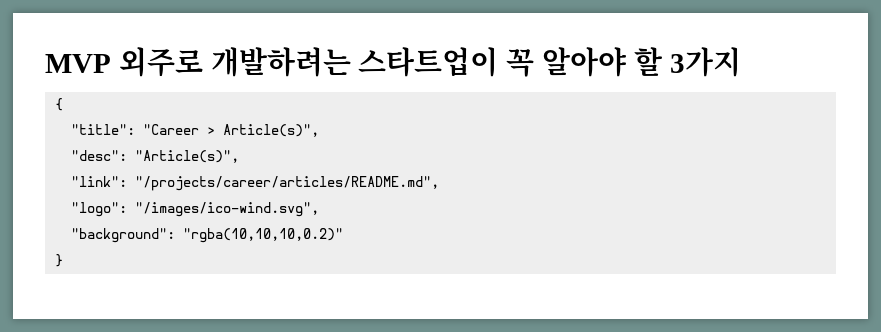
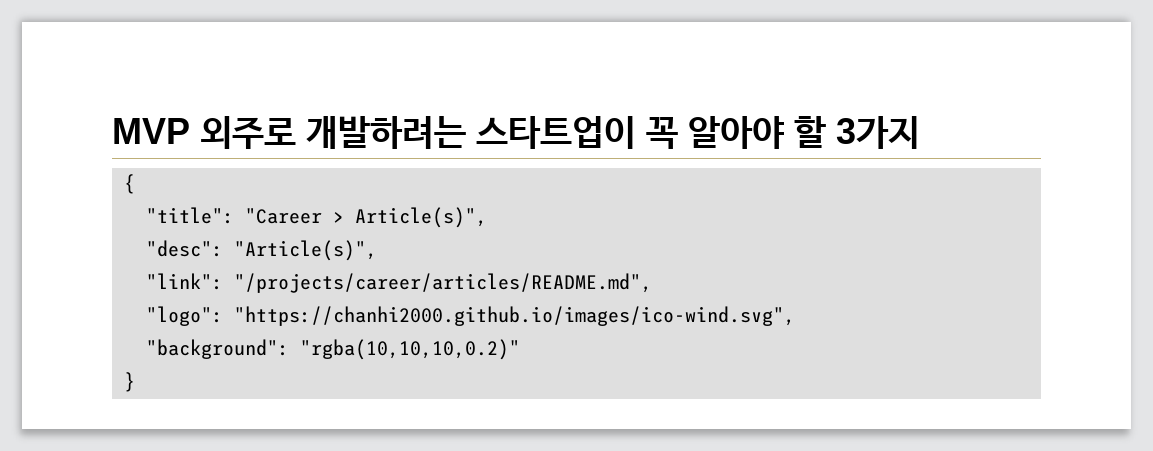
[134,202,319,217] "/images/ico-wind.svg", -> [234,306,795,326] "https://chanhi2000.github.io/images/ico-wind.svg",

